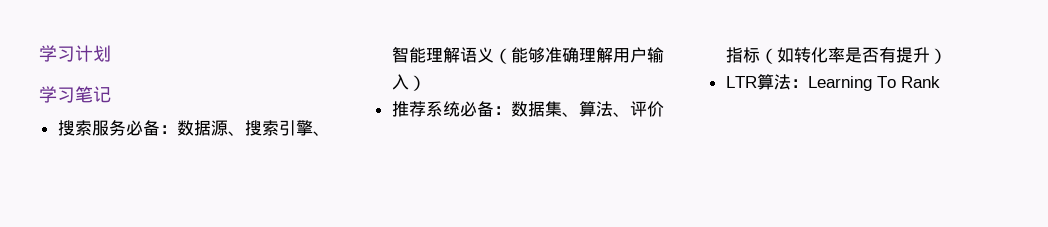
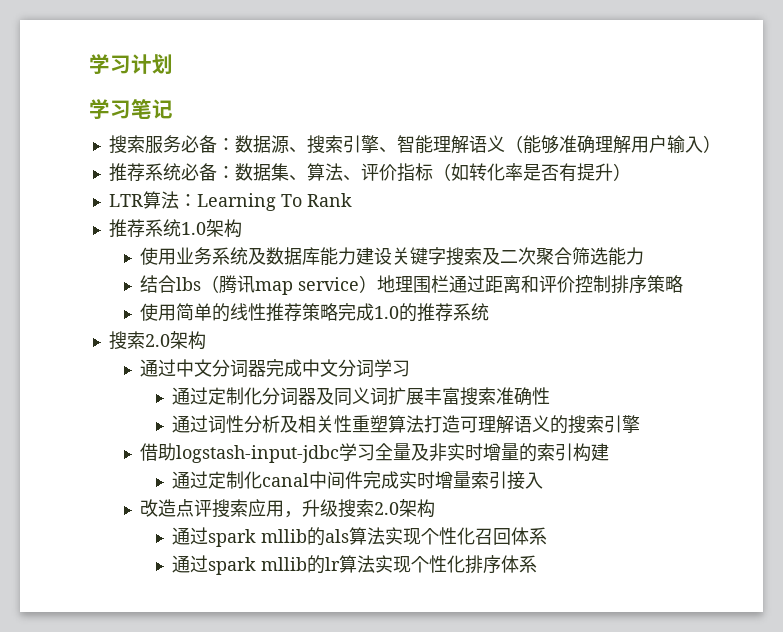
(940, 82) none -> [108,219,242,238] [140,247,645,266] [140,275,684,295] [140,303,490,322] [108,331,206,350] [140,359,411,377] [171,387,550,406] [171,415,640,434] [140,443,610,463] [171,471,543,490] [140,499,436,518] [171,527,547,547] [171,555,537,575] // 推荐系统1.0架构 // 使用业务系统及数据库能力建设关键字搜索及二次聚合筛选能力 // 结合lbs（腾讯map service）地理围栏通过距离和评价控制排序策略 // 使用简单的线性推荐策略完成1.0的推荐系统 // 搜索2.0架构 // 通过中文分词器完成中文分词学习 // 通过定制化分词器及同义词扩展丰富搜索准确性 // 通过词性分析及相关性重塑算法打造可理解语义的搜索引擎 // 借助logstash-input-jdbc学习全量及非实时增量的索引构建 // 通过定制化canal中间件完成实时增量索引接入 // 改造点评搜索应用，升级搜索2.0架构 // 通过spark mllib的als算法实现个性化召回体系 // 通过spark mllib的lr算法实现个性化排序体系

